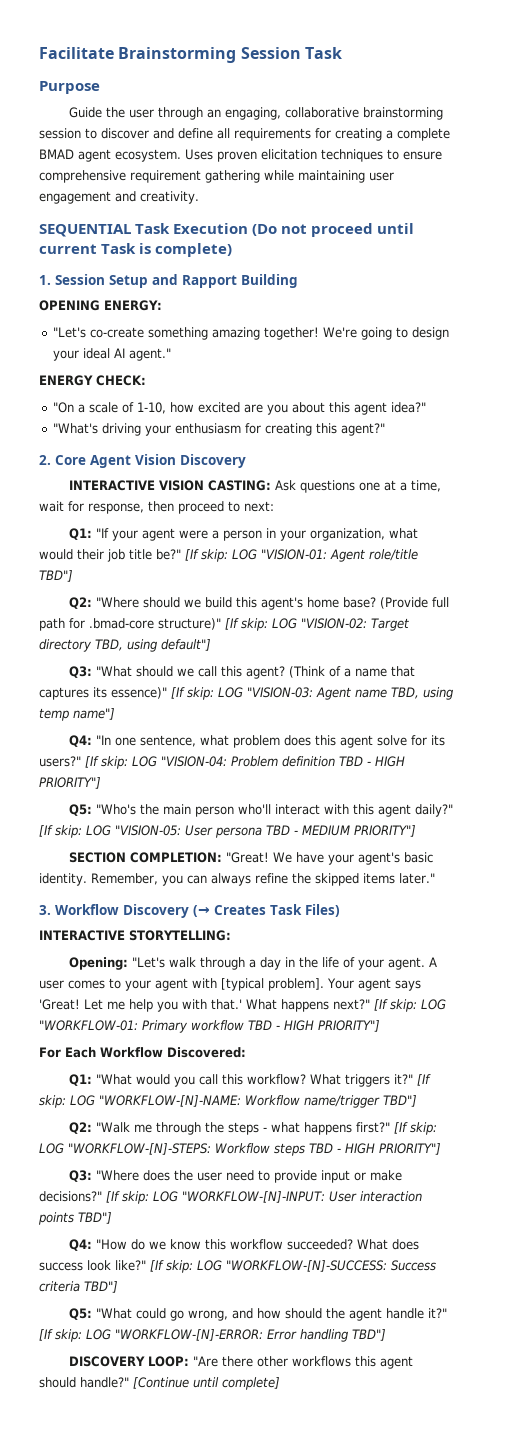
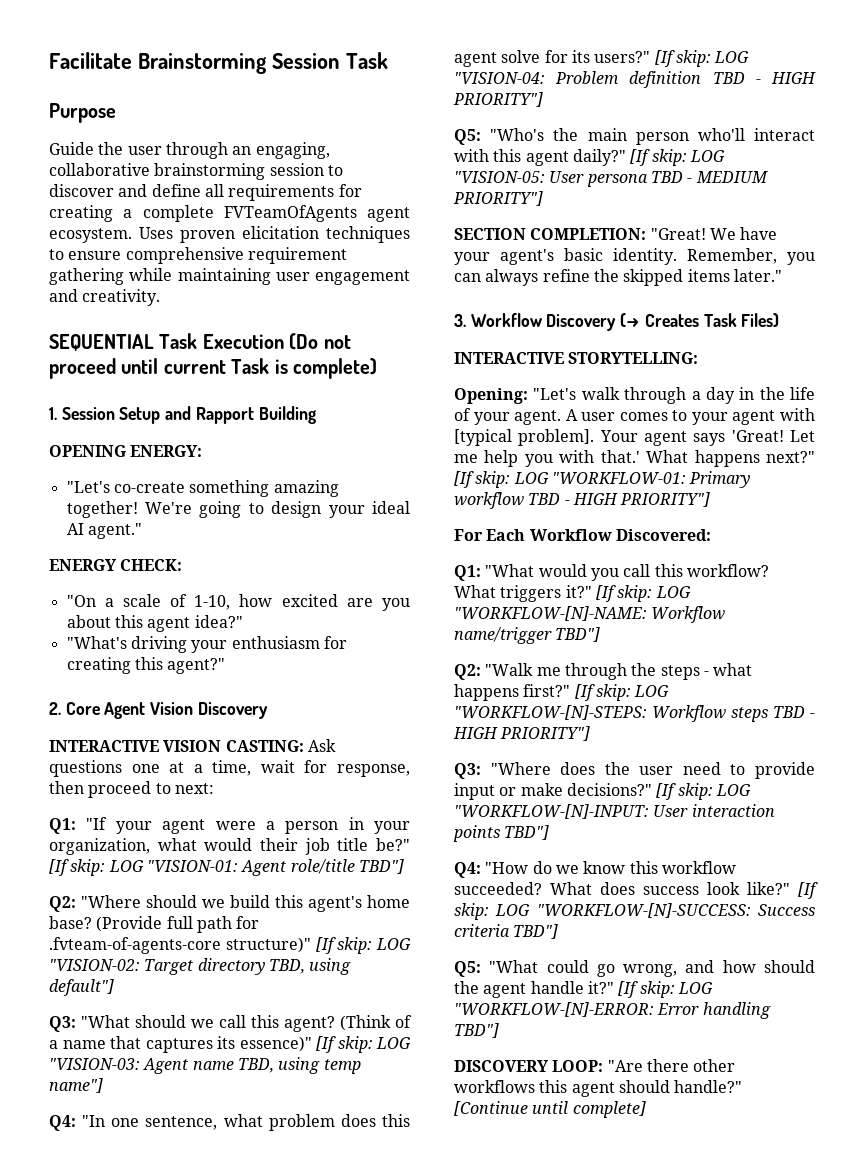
[39,149,74,159] BMAD -> [223,205,357,222] FVTeamOfAgents
[89,618,154,629] .bmad-core -> [49,937,221,954] .fvteam-of-agents-core

